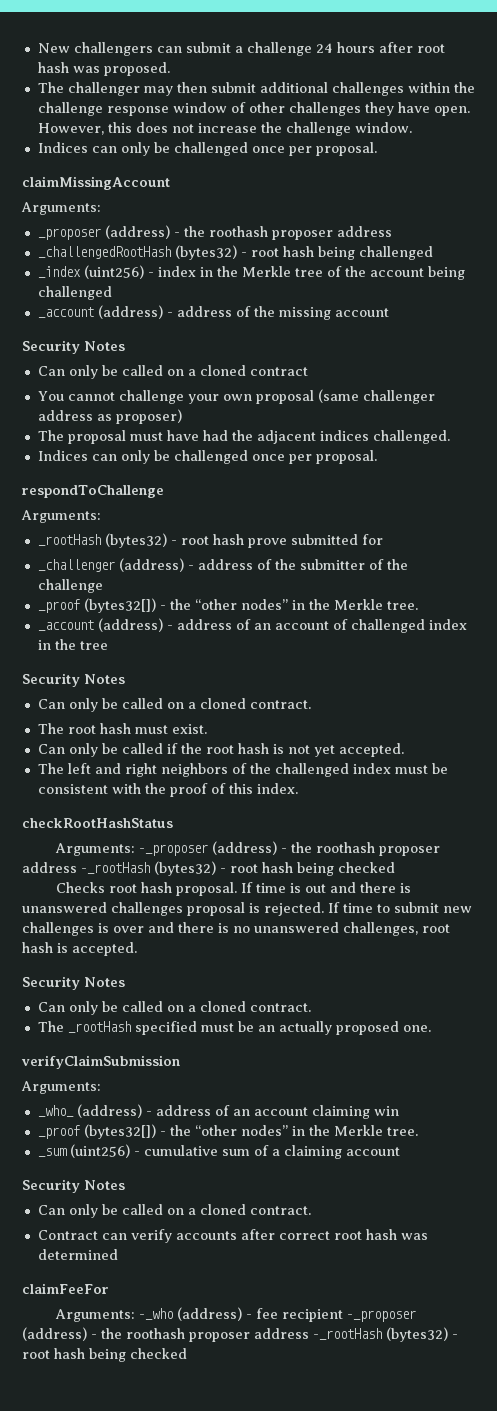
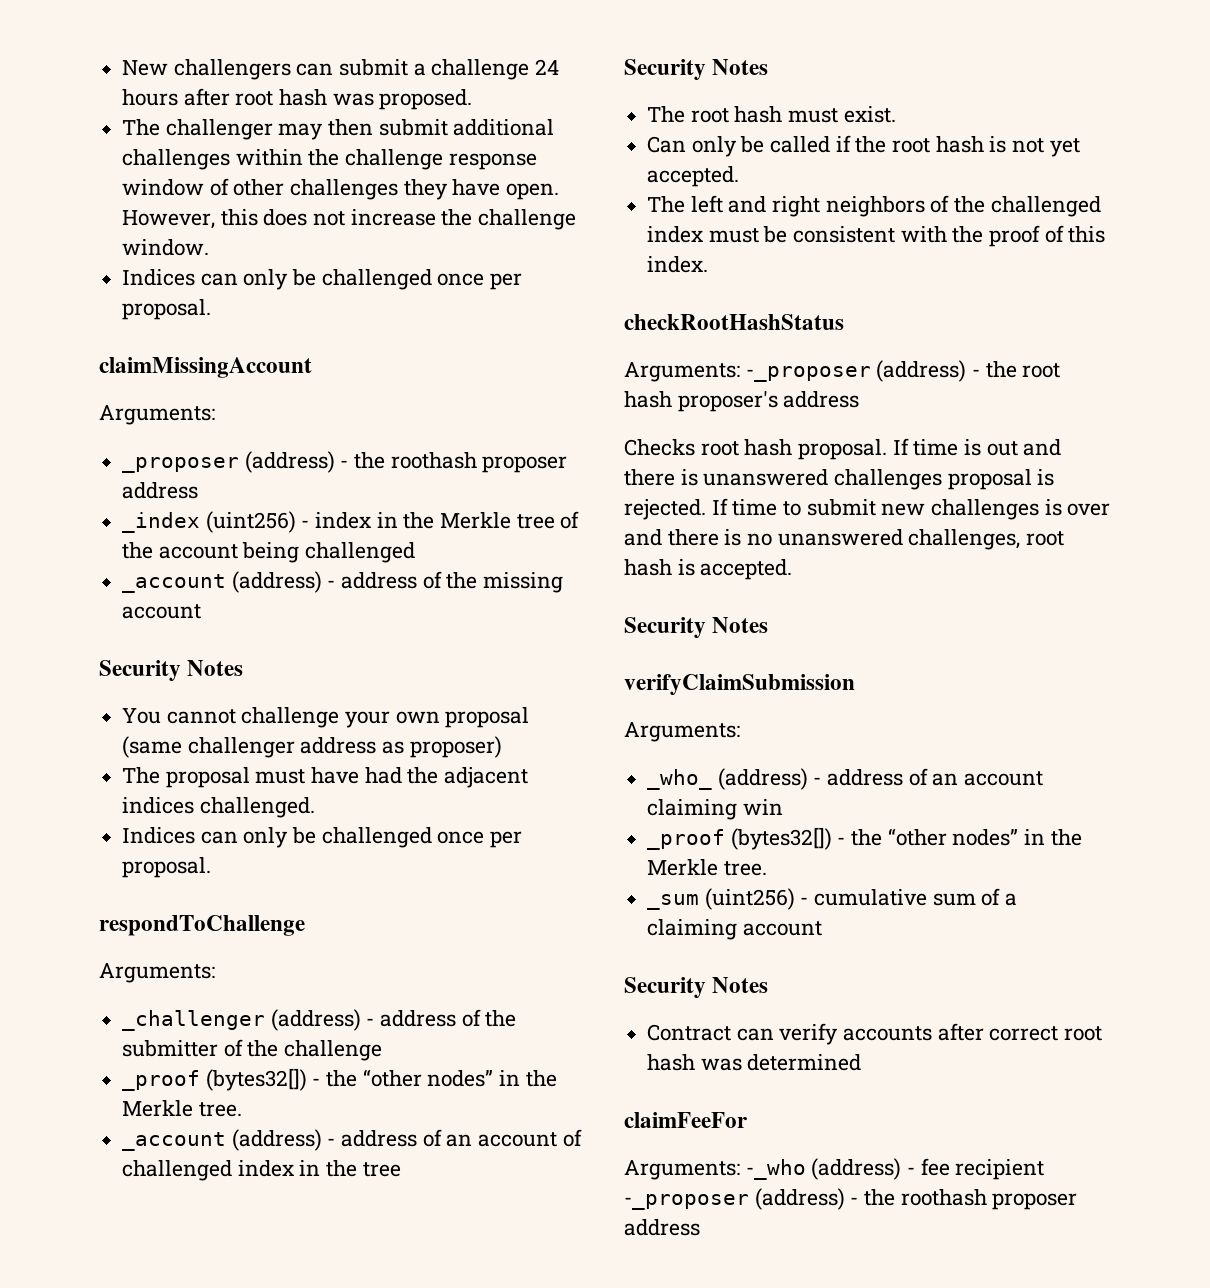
[37,245,433,260] // _challengedRootHash (bytes32) - root hash being challenged -> (199, 490) none
[37,365,308,379] // Can only be called on a cloned contract -> (244, 668) none
[37,533,383,548] // _rootHash (bytes32) - root hash prove submitted for -> (215, 973) none
[37,698,311,712] // Can only be called on a cloned contract. -> (769, 67) none
[316,842,441,856] [22,861,395,876] roothash proposer address -_rootHash (bytes32) - root hash being checked -> [1022,363,1061,378] [624,391,860,412] root hash proposer's address
[37,1001,311,1015] [37,1021,431,1035] // Can only be called on a cloned contract. // The _rootHash specified must be an actually proposed one. -> (769, 625) none
[37,1204,311,1218] // Can only be called on a cloned contract. -> (769, 985) none
[313,1327,458,1342] [22,1348,187,1362] -_rootHash (bytes32) - root hash being checked -> (700, 1227) none

